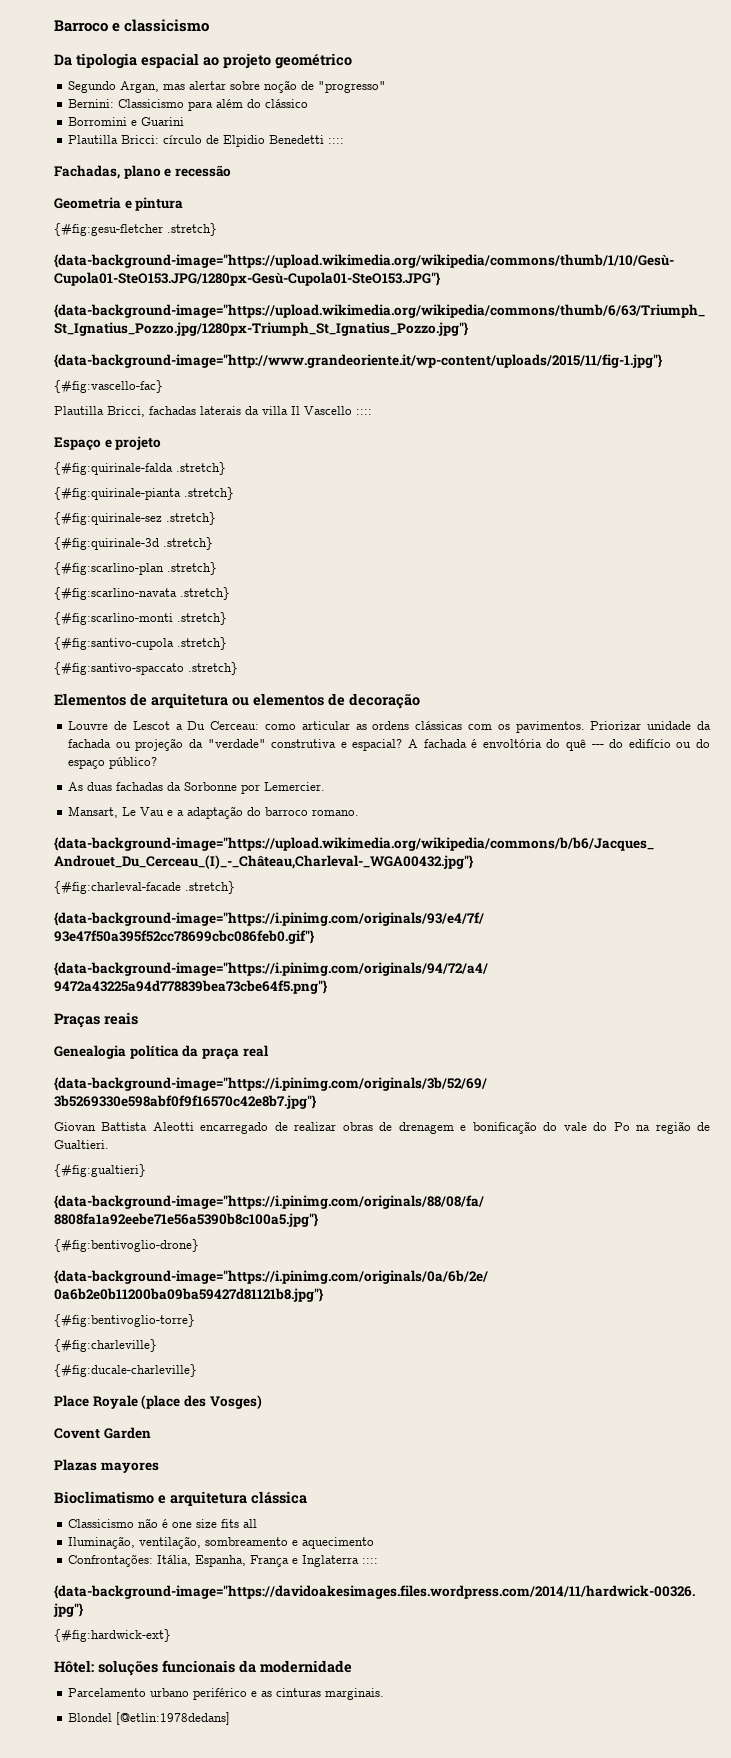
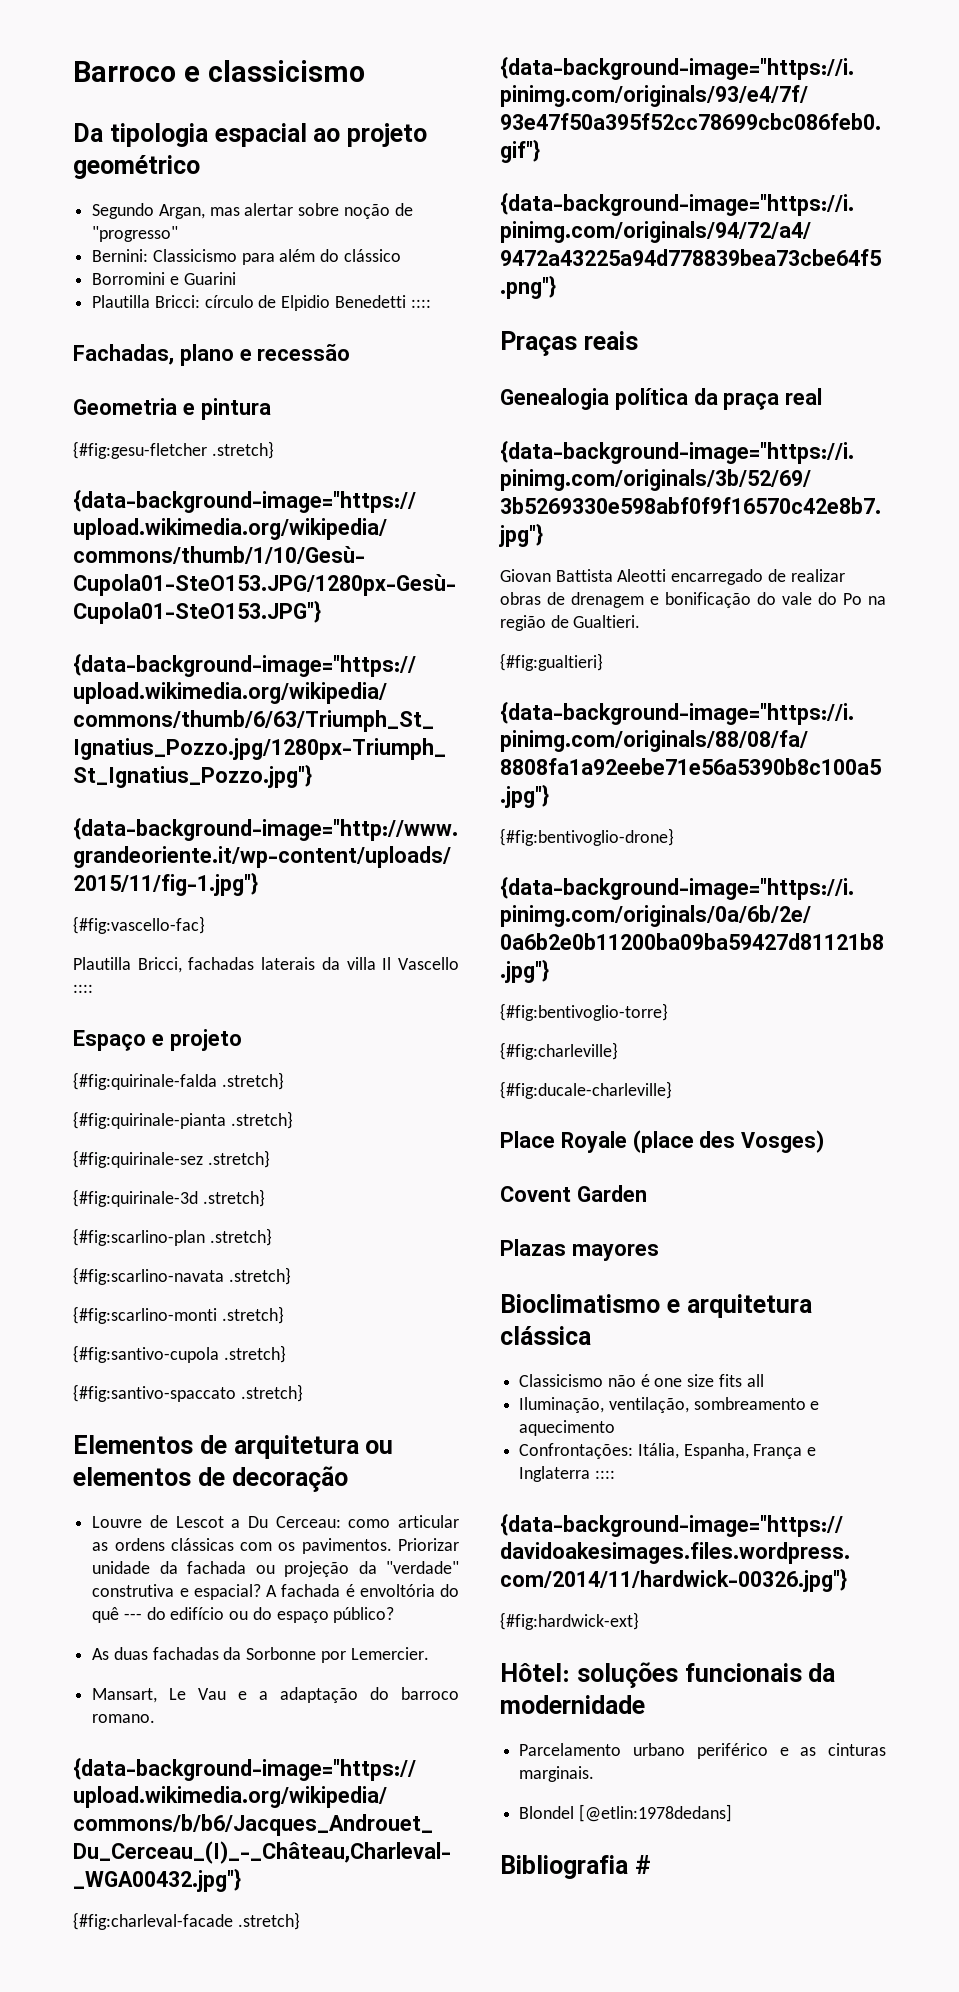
(231, 1718) none -> [500,1855,651,1879] // Bibliografia #

